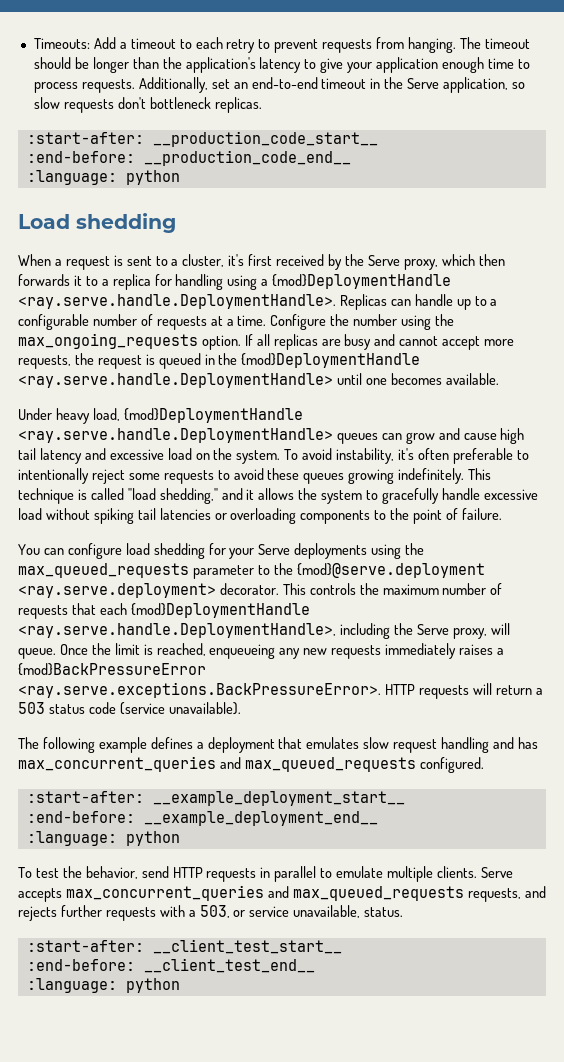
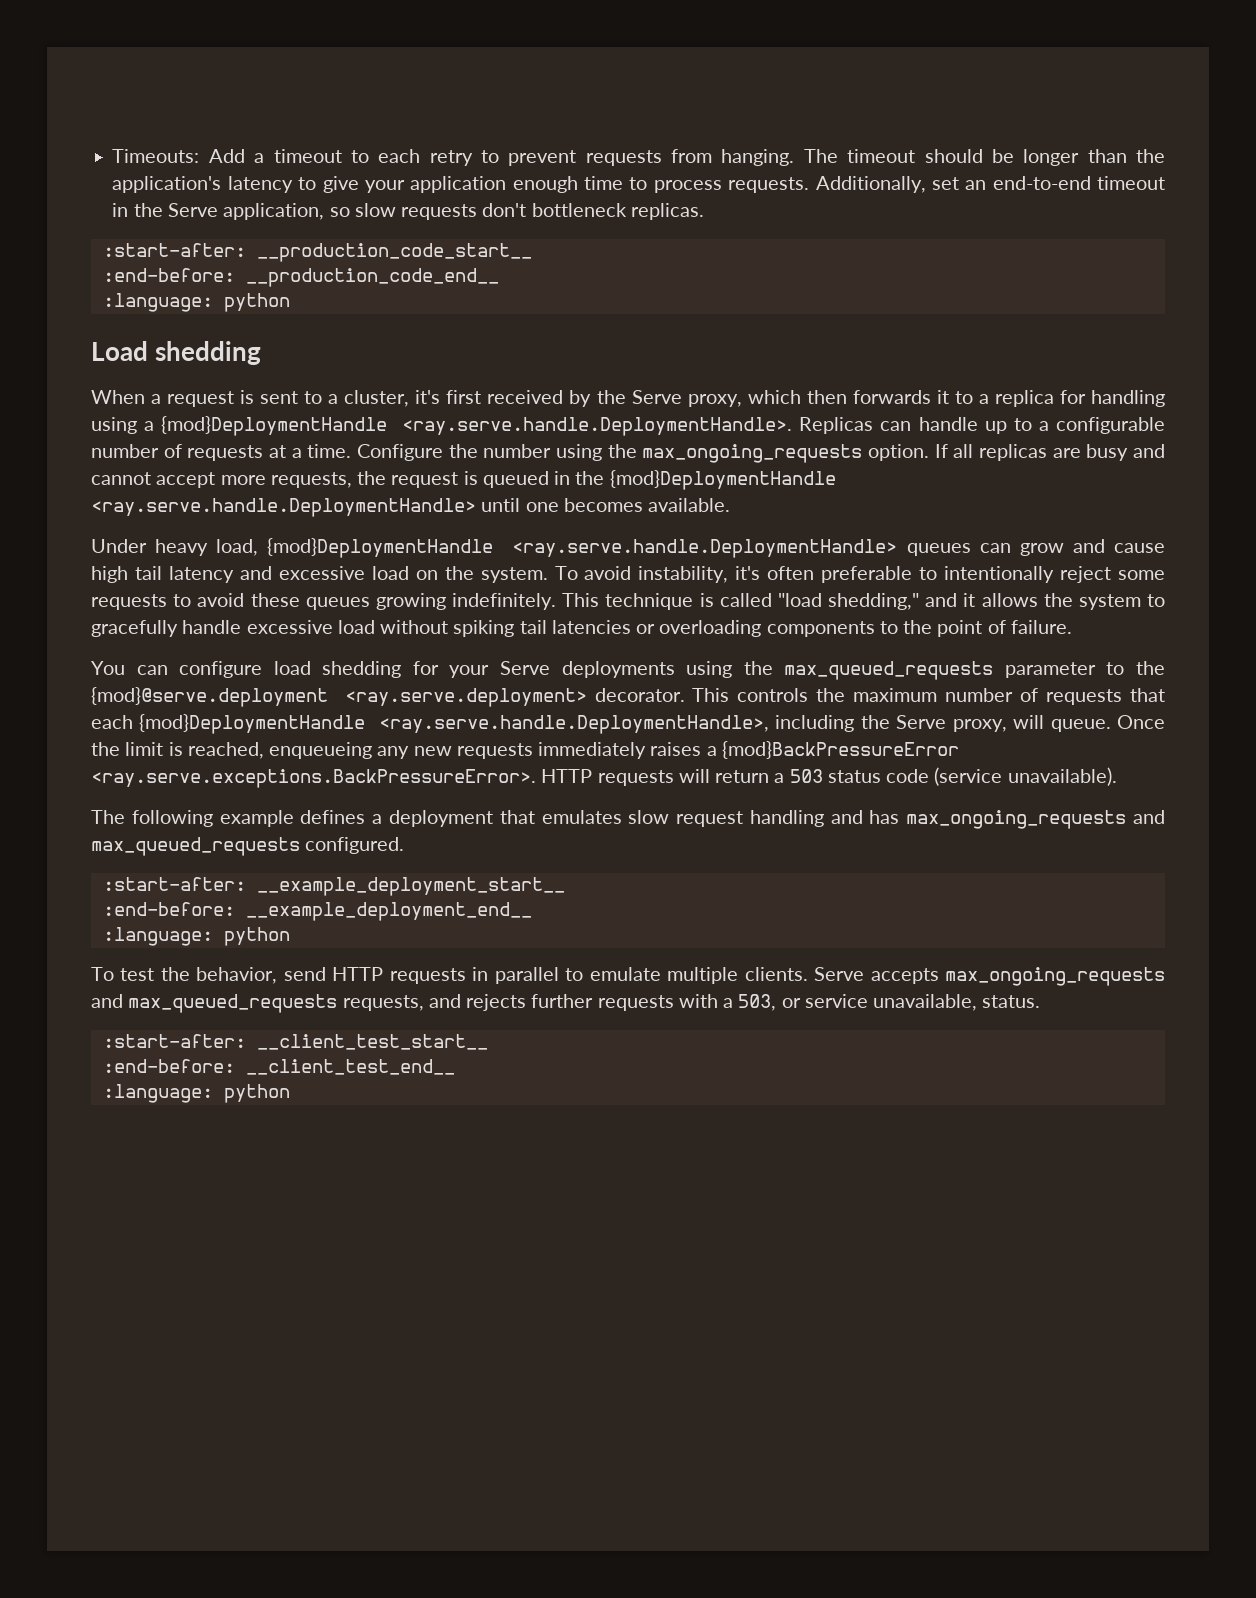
[18,756,216,772] max_concurrent_queries -> [906,810,1127,829] max_ongoing_requests
[65,885,264,901] max_concurrent_queries -> [945,967,1166,986] max_ongoing_requests

